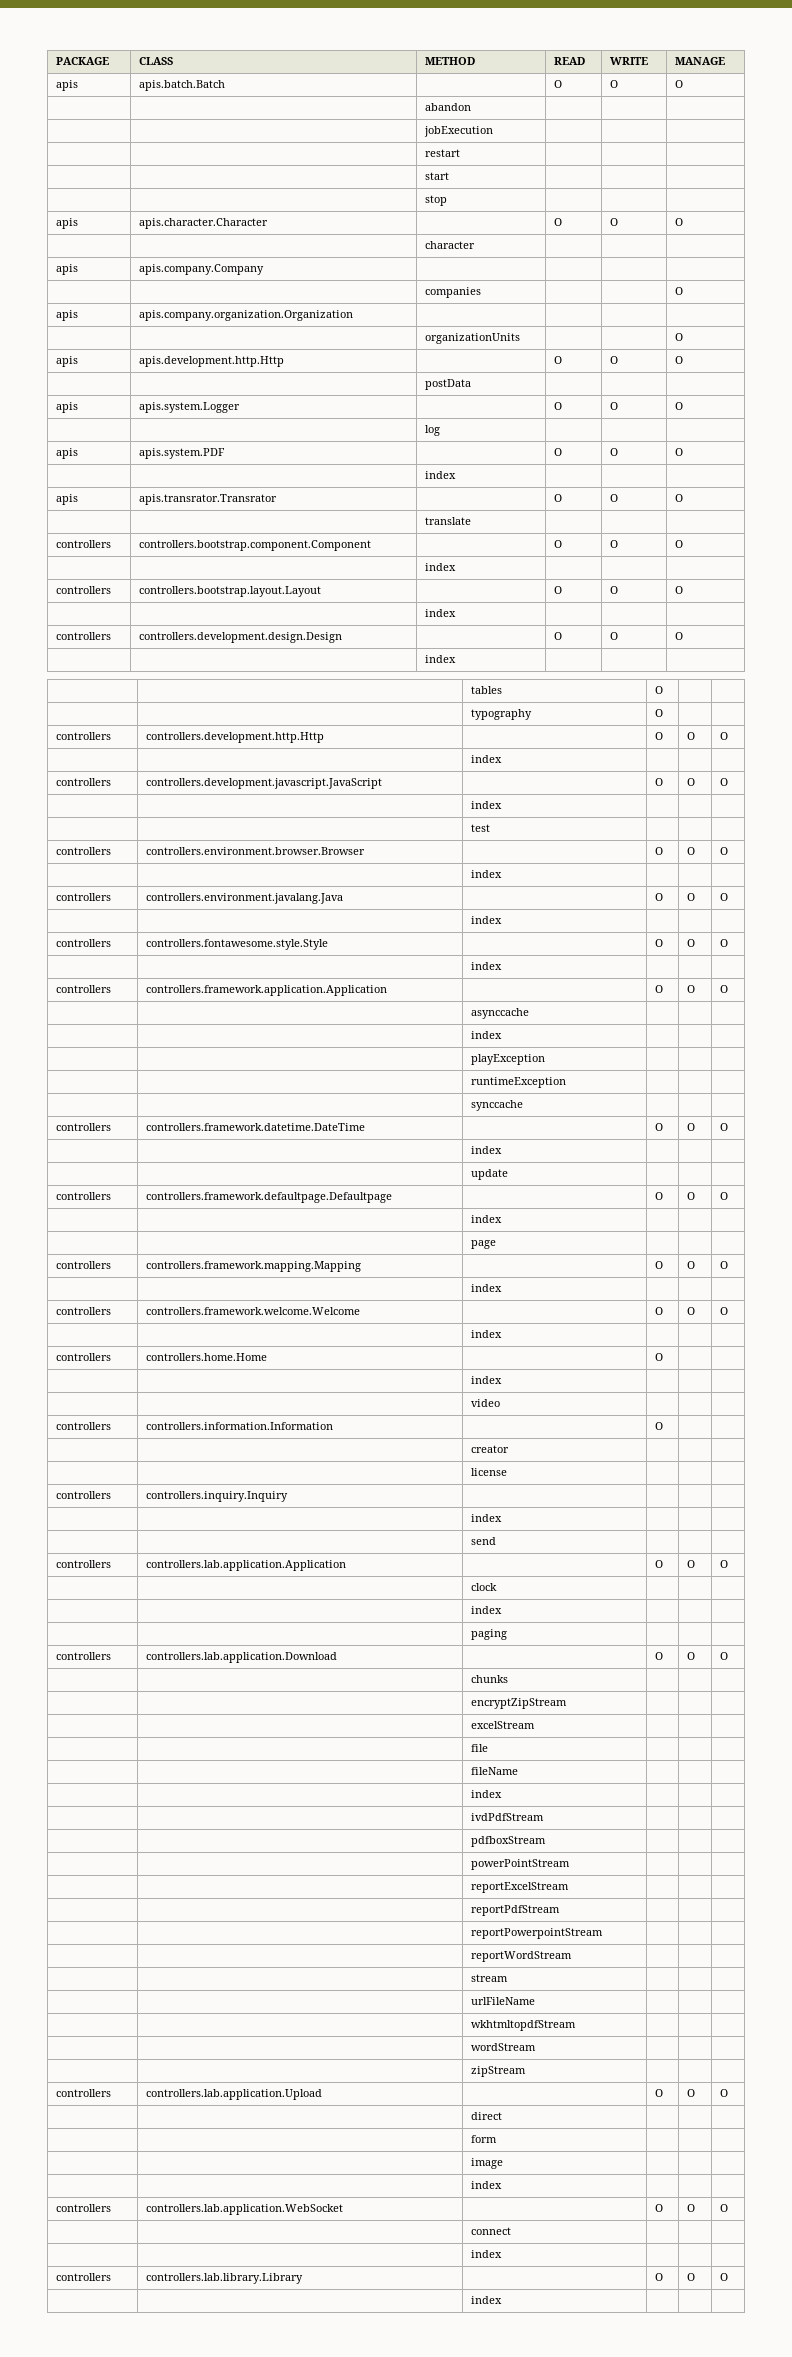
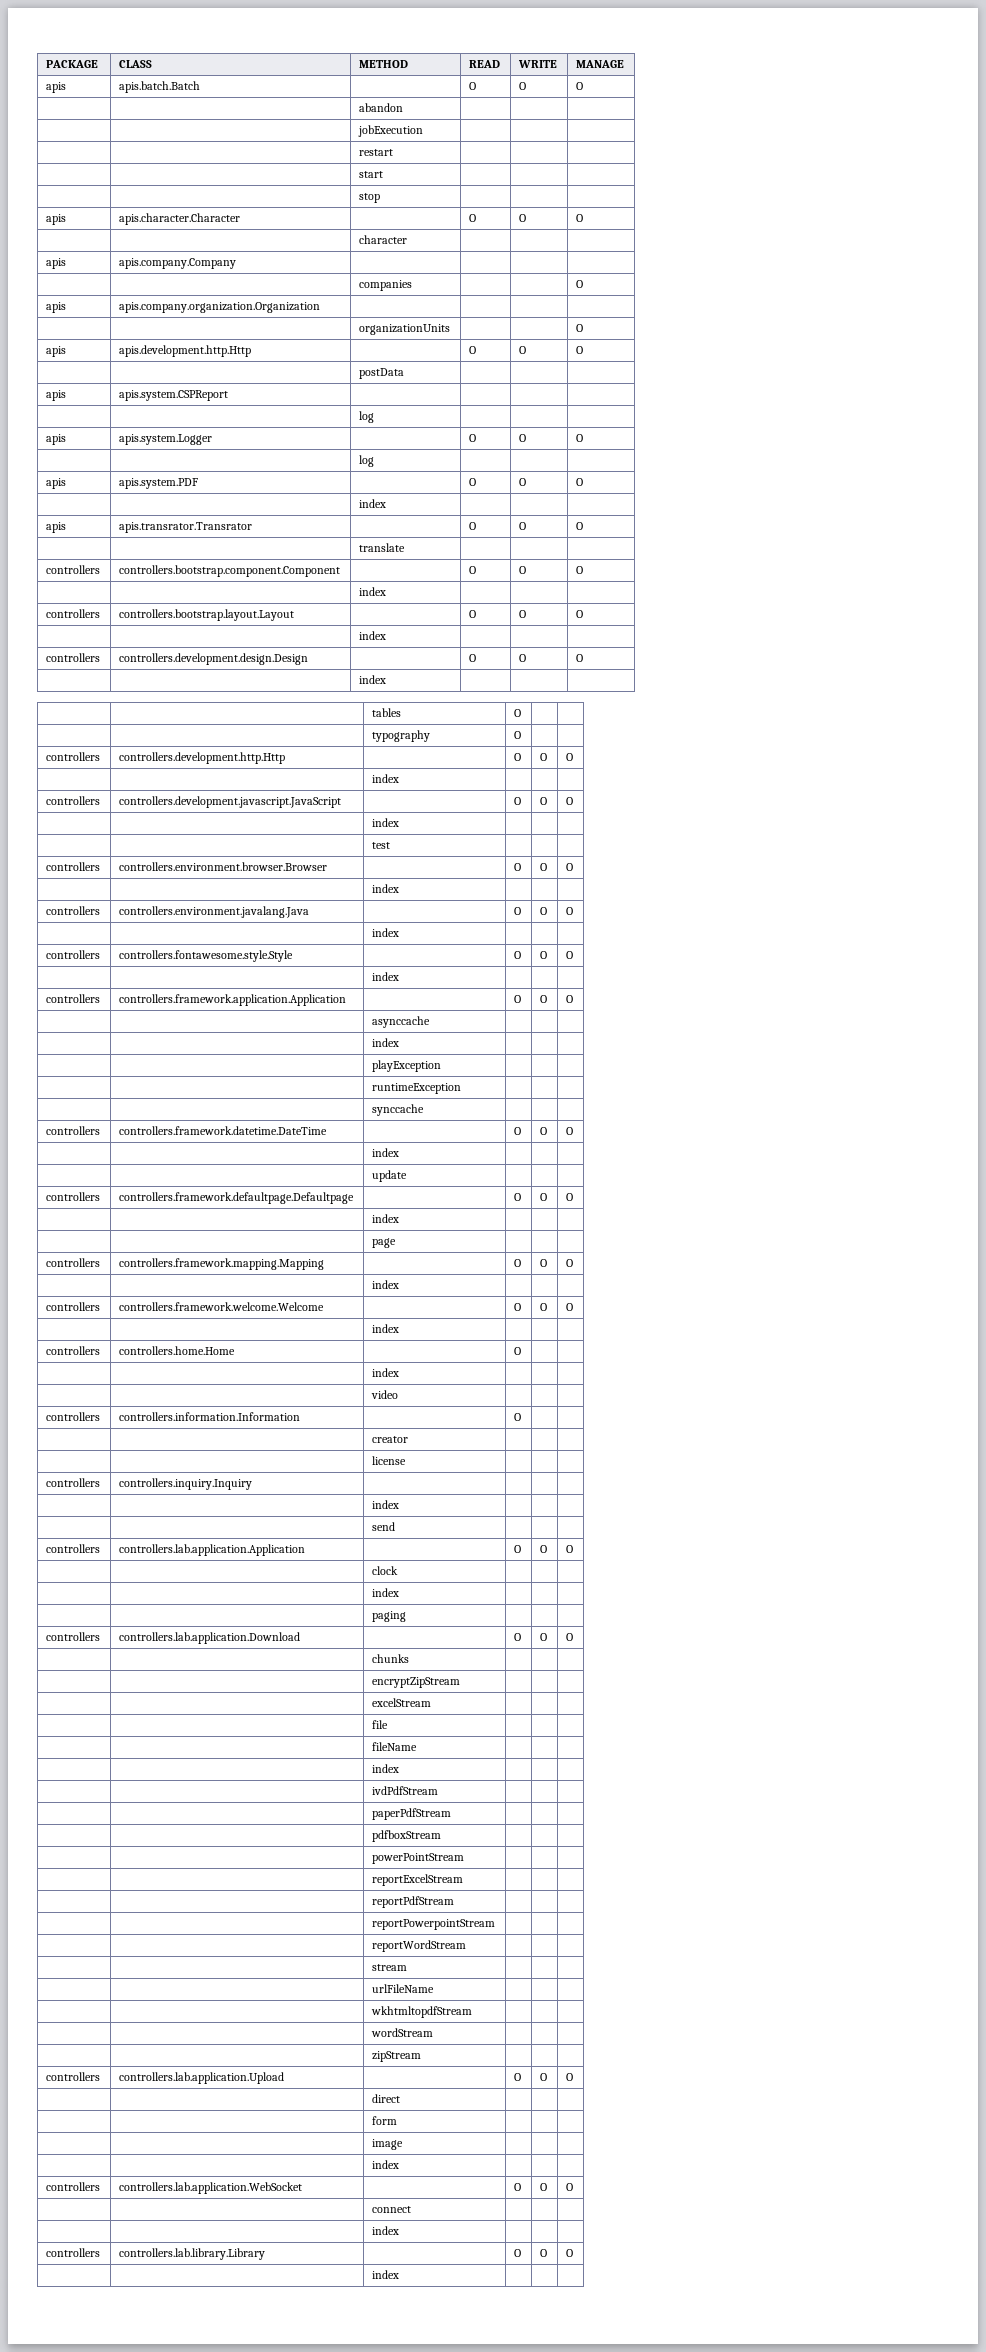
(471, 384) none -> [46,390,67,401] [119,390,229,401] [359,411,375,423] // apis | apis.system.CSPReport | | | | // | | log | | |
(544, 1817) none -> [372,1808,452,1820] // | | paperPdfStream | | |

